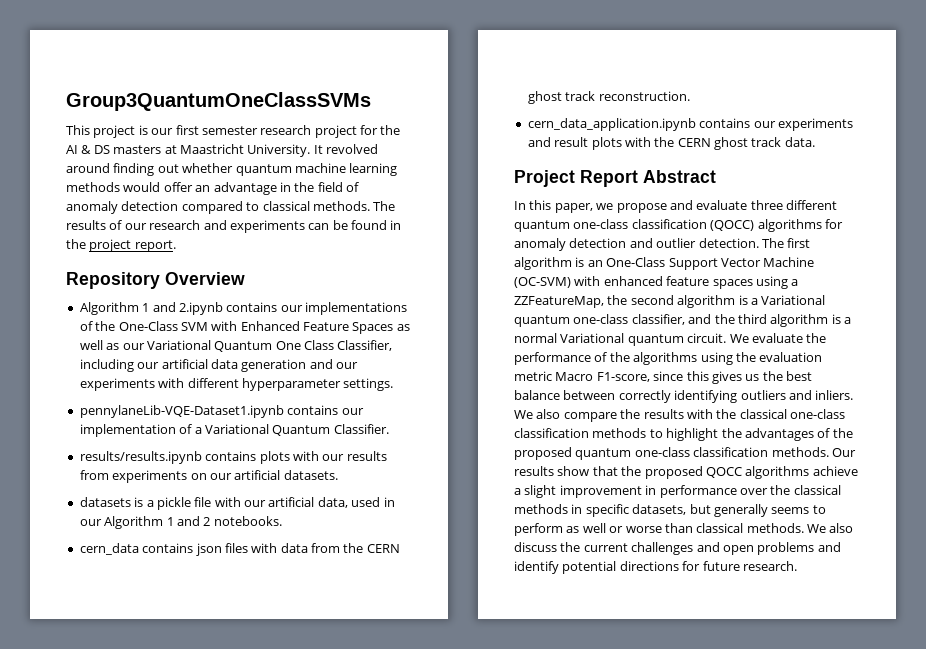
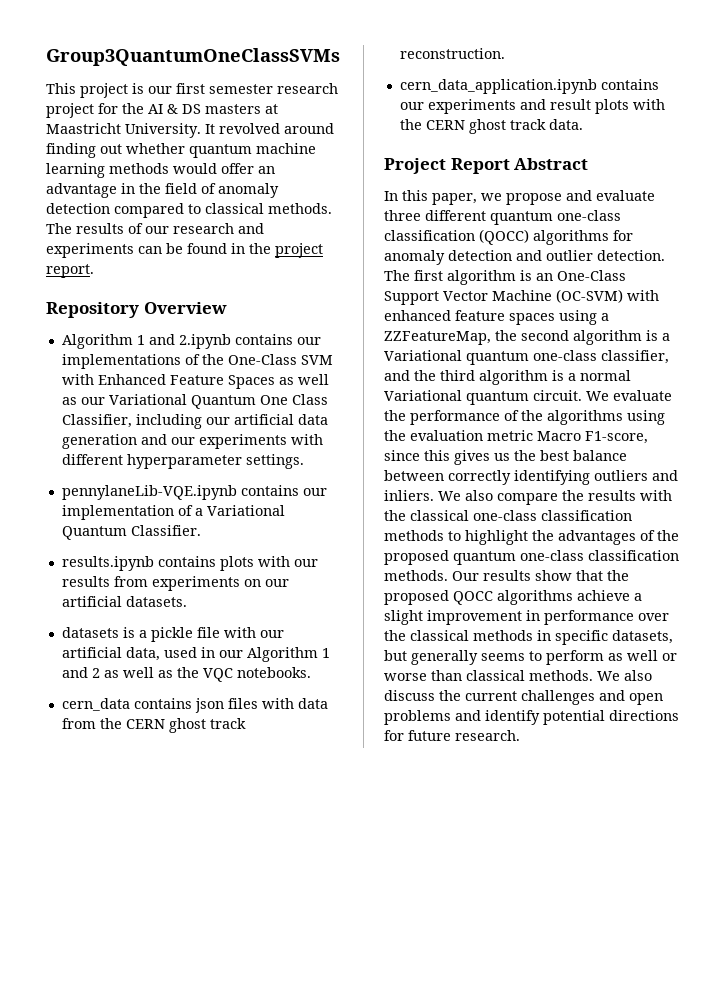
[79,405,284,418] pennylaneLib-VQE-Dataset1.ipynb -> [61,485,237,500] pennylaneLib-VQE.ipynb
[79,451,202,464] results/results.ipynb -> [61,556,154,571] results.ipynb
(211, 521) none -> [103,667,233,682] as well as the VQC

